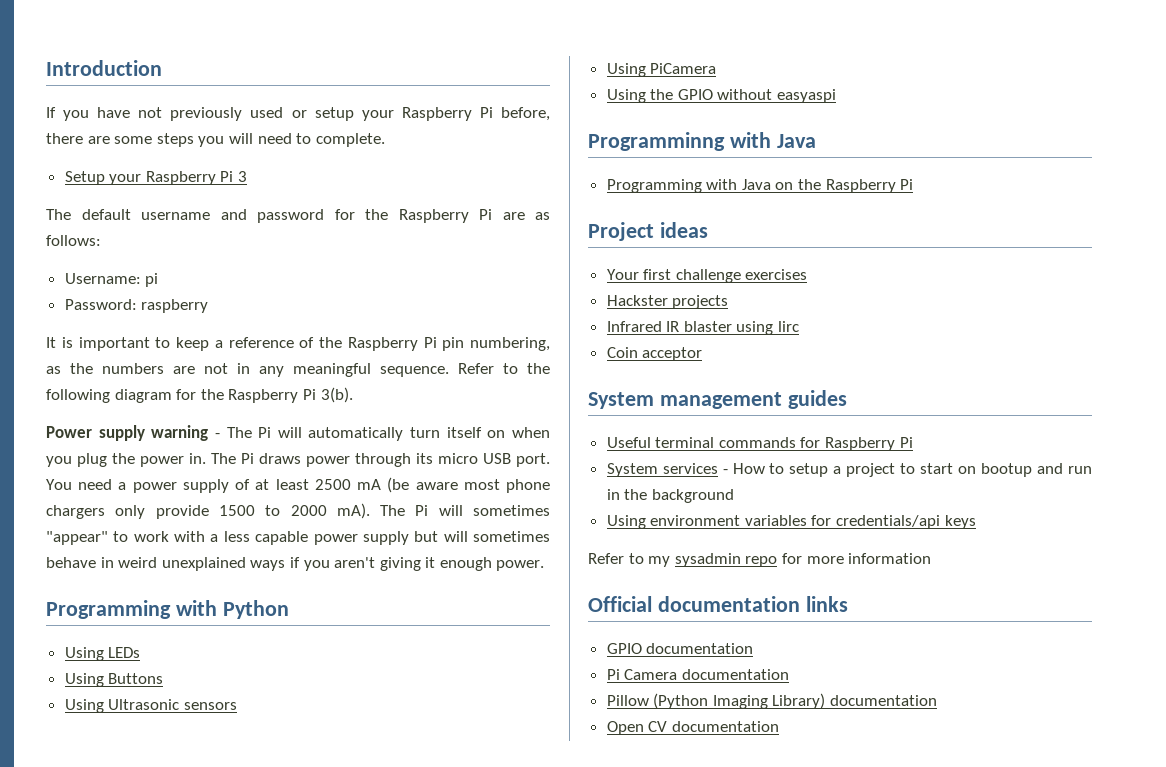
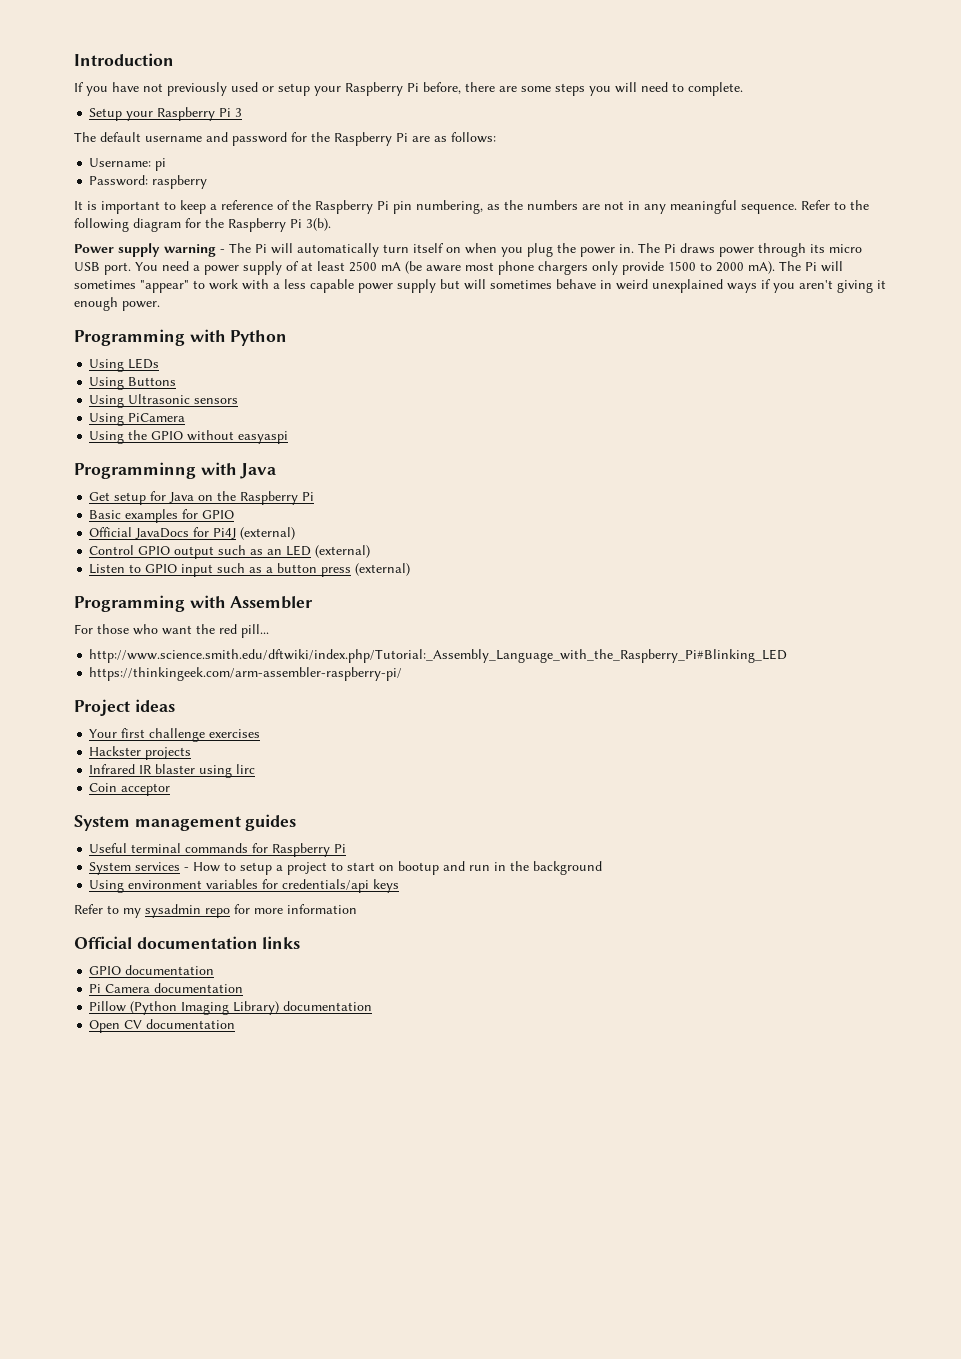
[606,179,738,193] Programming with -> [89,491,167,505] Get setup for
(914, 184) none -> [89,509,235,523] [89,527,296,540] [89,545,371,559] [89,563,411,577] [74,595,314,612] [74,624,269,638] [89,649,788,663] [89,667,403,681] // Basic examples for GPIO // Official JavaDocs for Pi4J (external) // Control GPIO output such as an LED (external) // Listen to GPIO input such as a button press (external) // Programming with Assembler // For those who want the red pill... // http://www.science.smith.edu/dftwiki/index.php/Tutorial:_Assembly_Language_with_the_Raspberry_Pi#Blinking_LED // https://thinkingeek.com/arm-assembler-raspberry-pi/

